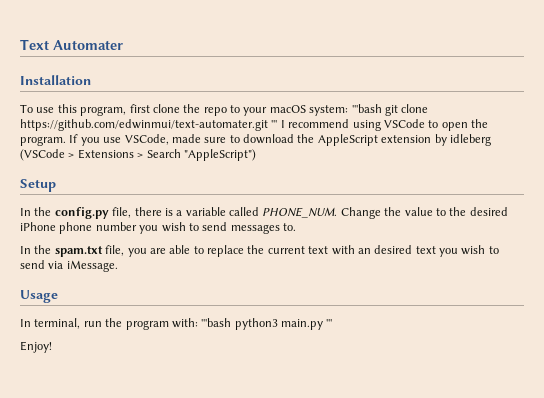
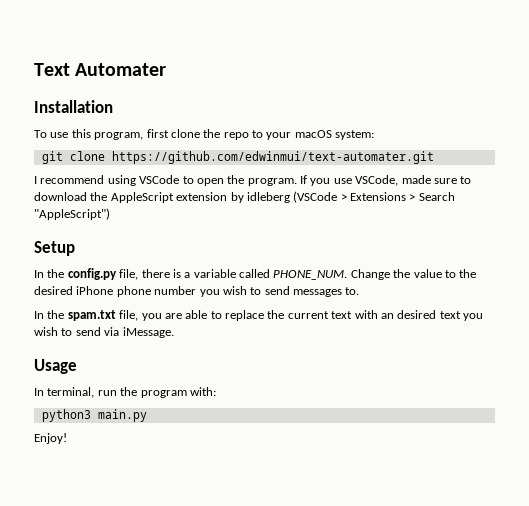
[351,104,382,113] '''bash -> (375, 135) //
[271,120,278,128] ''' -> (434, 157) //
[201,318,232,327] '''bash -> (216, 391) //
[326,319,333,327] ''' -> (147, 415) none

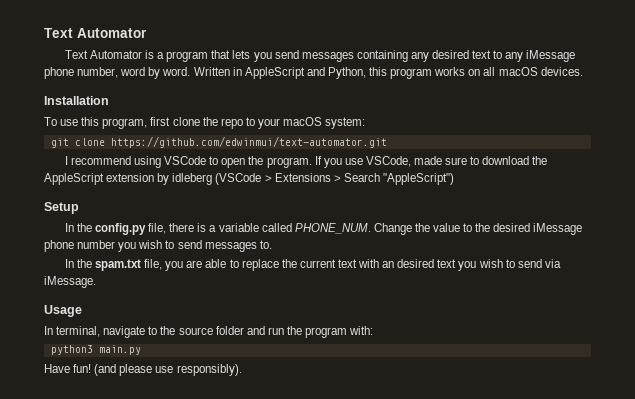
[34,63,167,76] Text Automater -> [44,28,147,38] [64,50,576,62] [44,67,583,79] Text Automator // Text Automator is a program that lets you send messages containing any desired text to any iMessage phone number, word by word. Written in AppleScript and Python, this program works on all macOS devices.
[111,151,434,164] https://github.com/edwinmui/text-automater.git -> [110,136,387,148] https://github.com/edwinmui/text-automator.git
[76,286,114,295] iPhone -> [533,223,583,235] iMessage
(95, 392) none -> [103,326,265,338] navigate to the source folder and
[34,433,67,444] Enjoy! -> [44,364,242,376] Have fun! (and please use responsibly).

